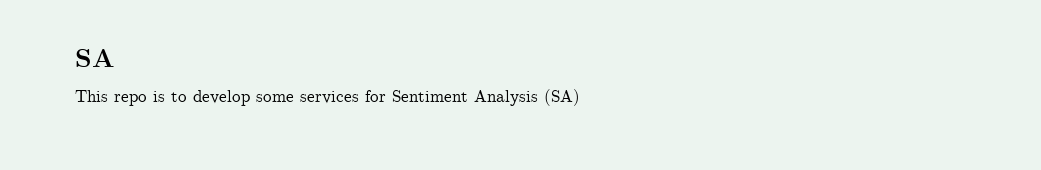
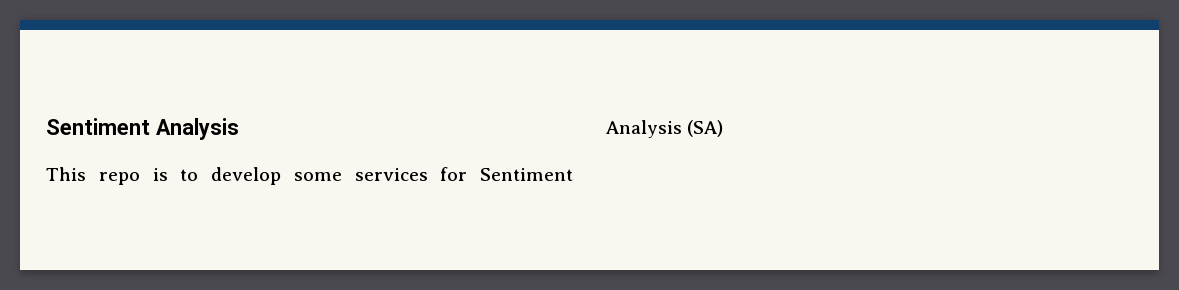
[75,49,115,67] SA -> [46,118,239,140] Sentiment Analysis

